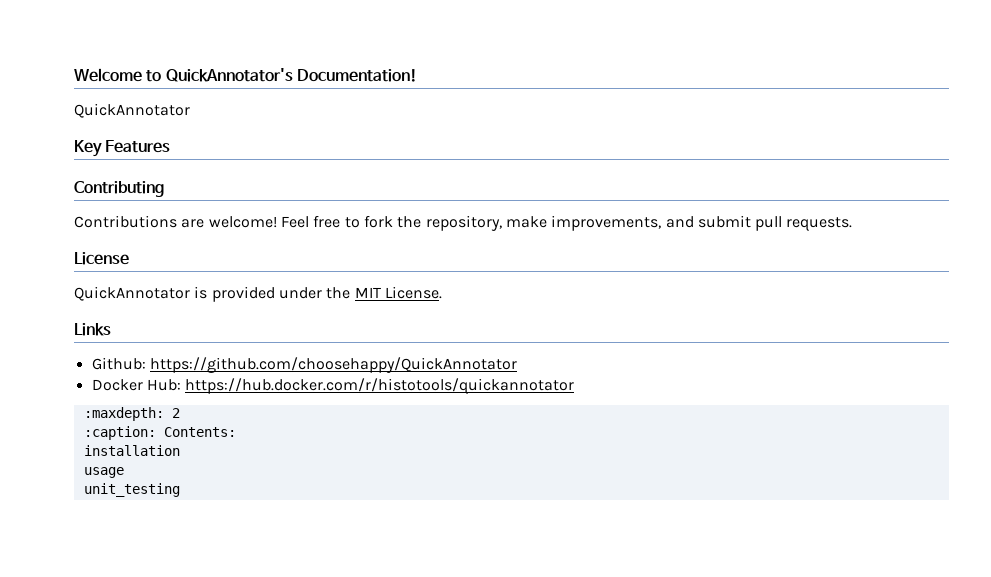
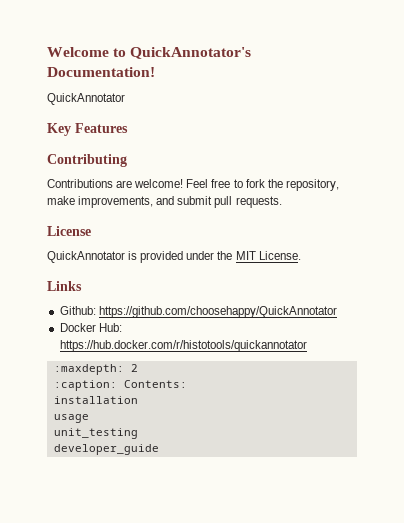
(180, 490) none -> [53,444,159,455] // developer_guide

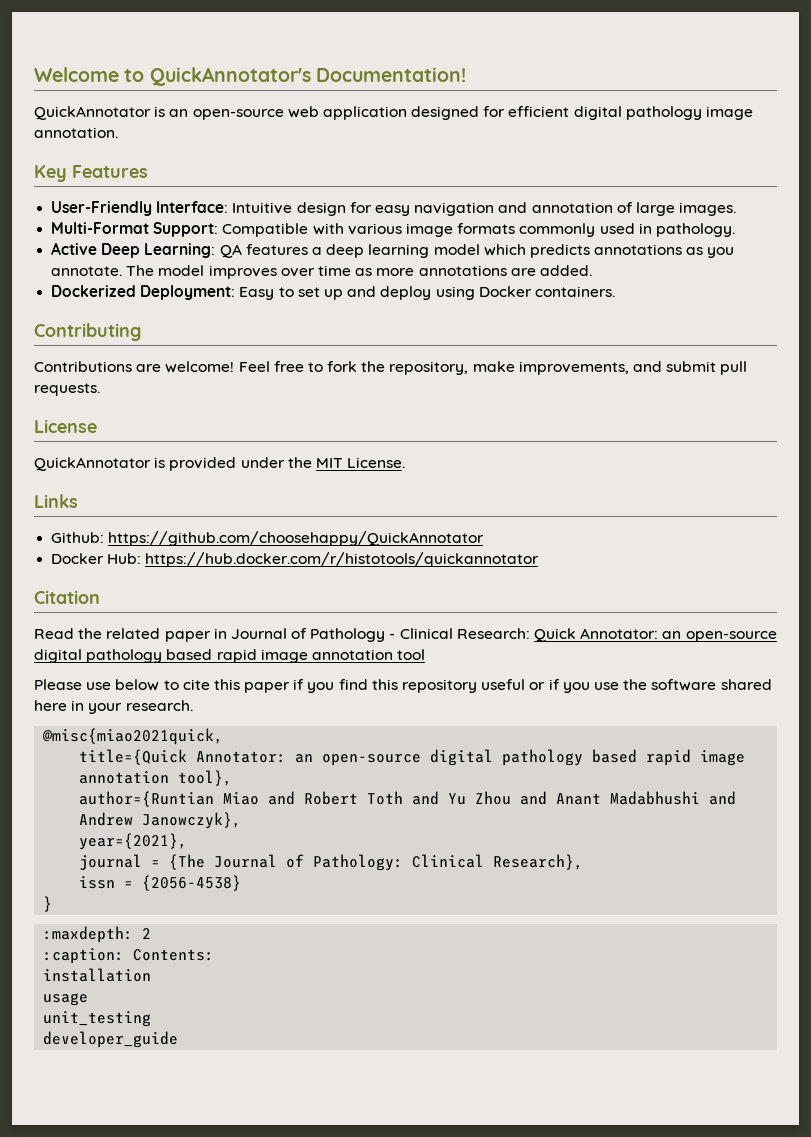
[47,123,128,136] // Key Features -> [154,106,754,120] [34,127,118,138] [34,165,148,182] [51,201,737,216] [51,222,735,237] [51,242,735,258] [51,265,592,279] [51,285,615,300] is an open-source web application designed for efficient digital pathology image annotation. // Key Features // User-Friendly Interface: Intuitive design for easy navigation and annotation of large images. // Multi-Format Support: Compatible with various image formats commonly used in pathology. // Active Deep Learning: QA features a deep learning model which predicts annotations as you annotate. The model improves over time as more annotations are added. // Dockerized Deployment: Easy to set up and deploy using Docker containers.
(307, 346) none -> [34,590,100,604] [34,628,777,642] [34,649,426,663] [34,679,772,693] [34,700,193,714] [42,728,224,745] [79,749,746,766] [79,770,233,786] [79,791,737,807] [79,812,242,829] [79,833,188,850] [79,854,584,871] [79,875,242,891] [43,896,53,912] // Citation // Read the related paper in Journal of Pathology - Clinical Research: Quick Annotator: an open-source digital pathology based rapid image annotation tool // Please use below to cite this paper if you find this repository useful or if you use the software shared here in your research. // @misc{miao2021quick, // title={Quick Annotator: an open-source digital pathology based rapid image annotation tool}, // author={Runtian Miao and Robert Toth and Yu Zhou and Anant Madabhushi and Andrew Janowczyk}, // year={2021}, // journal = {The Journal of Pathology: Clinical Research}, // issn = {2056-4538} // }

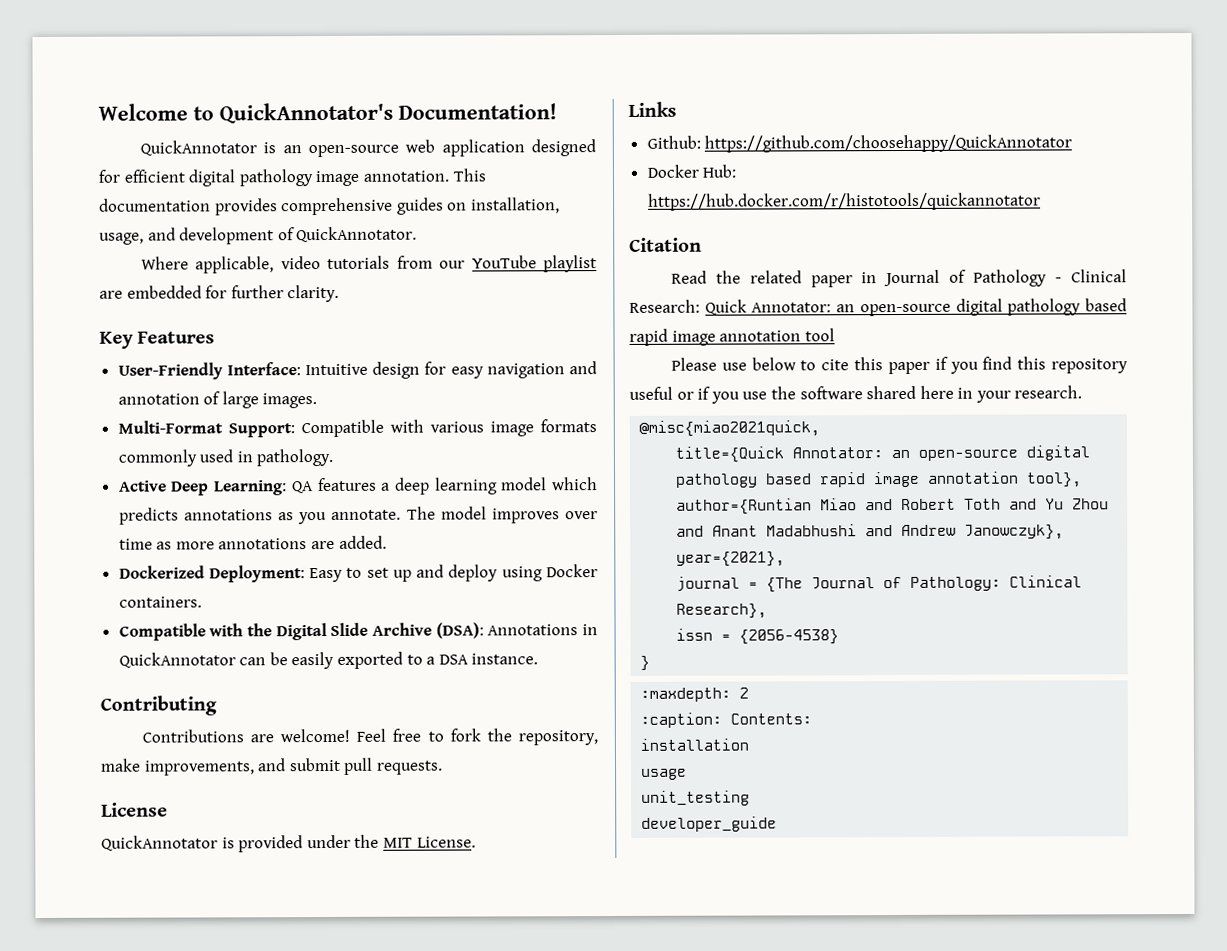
(118, 132) none -> [452,168,486,182] [99,197,560,216] [99,226,418,245] [140,255,597,274] [99,284,340,303] This documentation provides comprehensive guides on installation, usage, and development of QuickAnnotator. // Where applicable, video tutorials from our YouTube playlist are embedded for further clarity.
(615, 291) none -> [118,622,599,641] [118,651,539,670] // Compatible with the Digital Slide Archive (DSA): Annotations in QuickAnnotator can be easily exported to a DSA instance.

